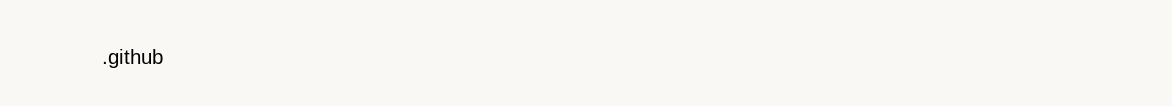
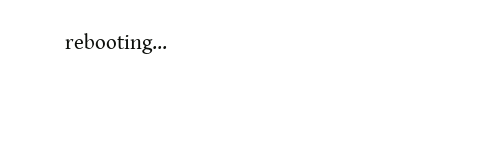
[102,49,163,68] .github -> [65,33,167,54] rebooting...

